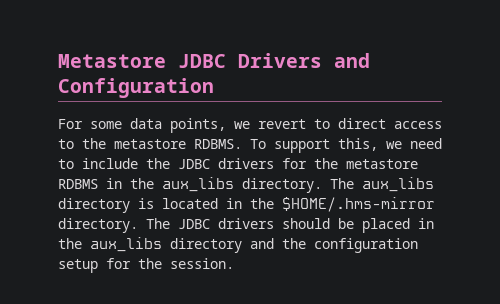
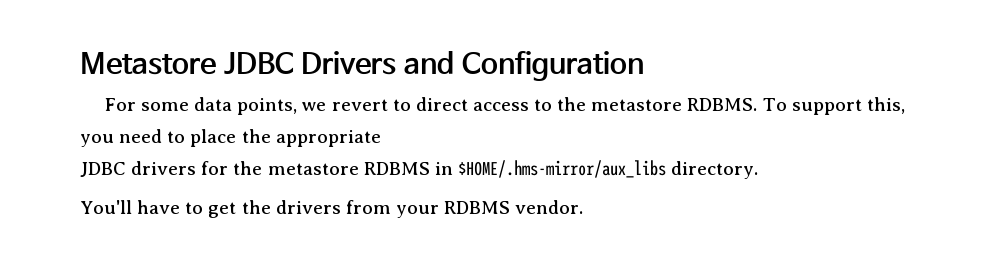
[386,141,402,149] we -> [80,134,114,147] you
[82,158,170,169] include the -> [190,129,381,147] place the appropriate //
[130,177,434,193] [58,197,435,213] [58,218,434,233] [58,237,418,253] [58,258,234,273] the aux_libs directory. The aux_libs directory is located in the $HOME/.hms-mirror directory. The JDBC drivers should be placed in the aux_libs directory and the configuration setup for the session. -> [457,160,759,179] [80,200,584,218] $HOME/.hms-mirror/aux_libs directory. // You'll have to get the drivers from your RDBMS vendor.

